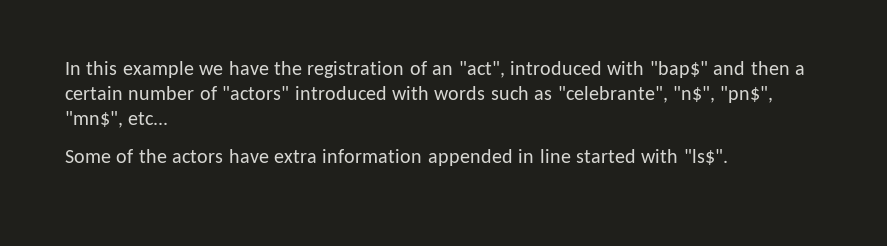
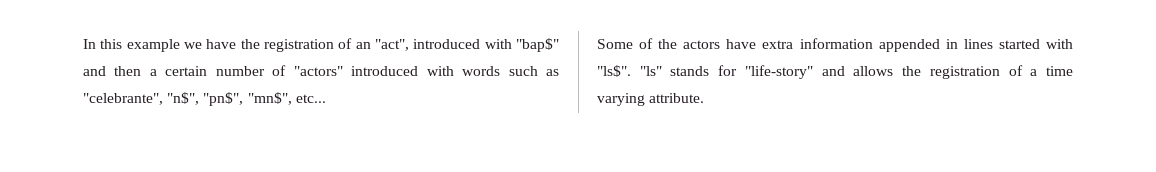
[539,149,571,163] line -> [963,39,993,49] lines
(728, 157) none -> [639,65,1073,79] [597,93,705,106] "ls" stands for "life-story" and allows the registration of a time varying attribute.

